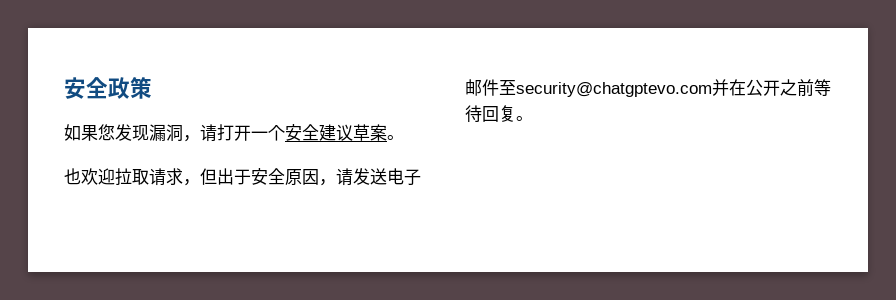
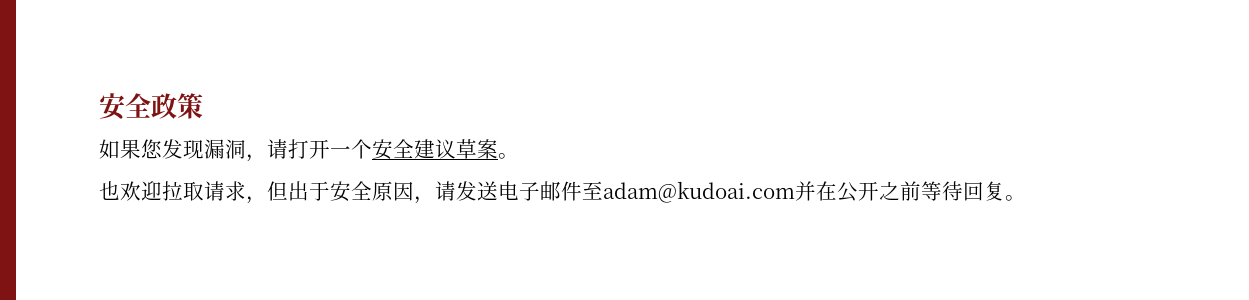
[516,82,712,97] security@chatgptevo.com -> [603,181,795,203] adam@kudoai.com

